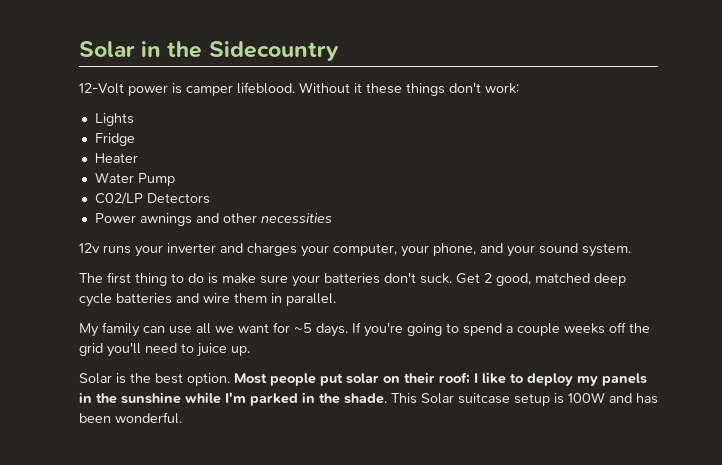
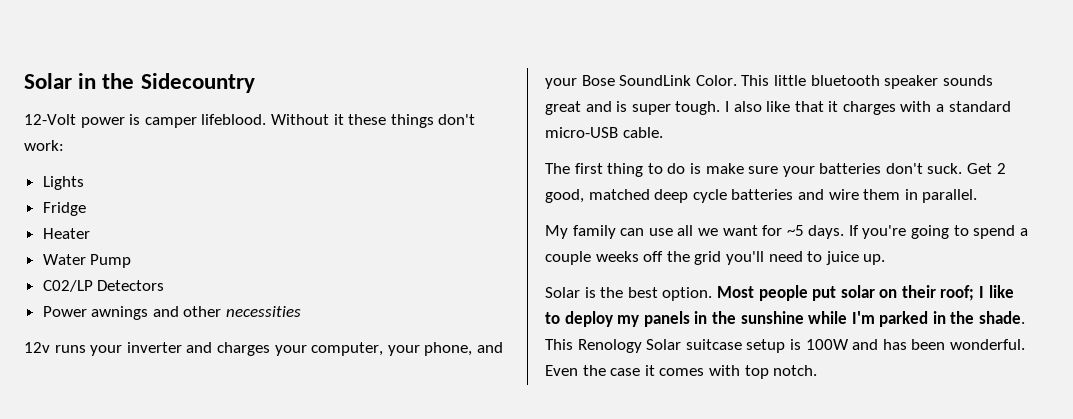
[539,243,631,257] sound system. -> [581,75,993,89] [545,101,1011,115] [545,127,663,138] Bose SoundLink Color. This little bluetooth speaker sounds great and is super tough. I also like that it charges with a standard micro-USB cable.
(417, 398) none -> [577,339,642,353] Renology
(182, 418) none -> [545,365,818,379] Even the case it comes with top notch.

